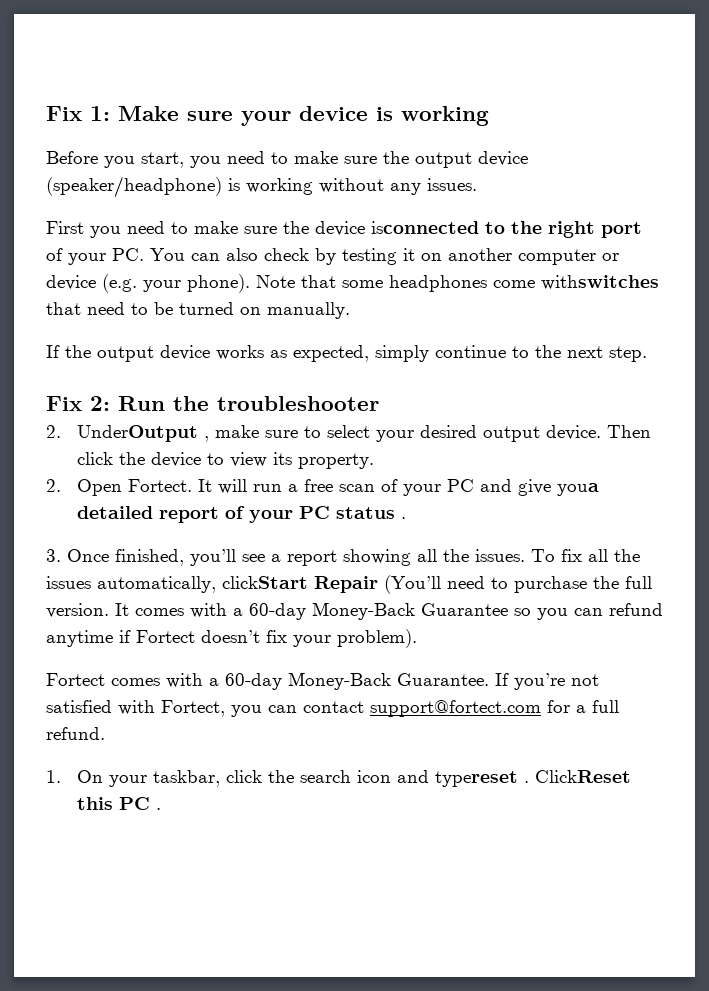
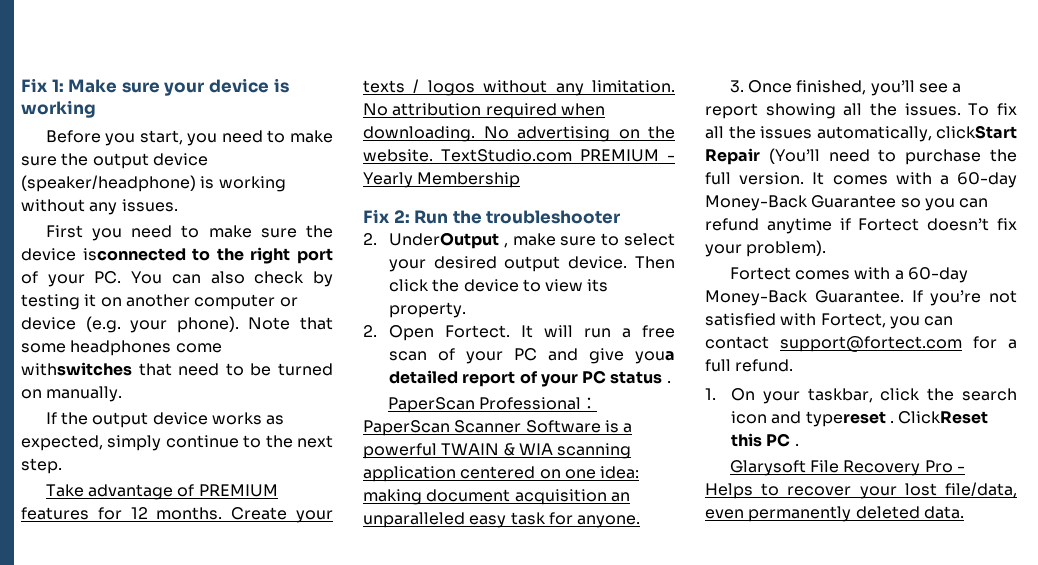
(647, 354) none -> [45,484,278,500] [21,507,333,523] [363,79,675,96] [363,103,605,119] [363,126,675,142] [363,149,675,162] [363,172,521,188] // Take advantage of PREMIUM features for 12 months. Create your texts / logos without any limitation. No attribution required when downloading. No advertising on the website. TextStudio.com PREMIUM - Yearly Membership
(406, 518) none -> [387,397,598,413] [363,420,633,436] [363,443,632,459] [363,466,640,482] [363,489,630,505] [363,512,641,528] // PaperScan Professional：PaperScan Scanner Software is a powerful TWAIN & WIA scanning application centered on one idea: making document acquisition an unparalleled easy task for anyone.
(161, 809) none -> [729,460,966,476] [705,482,1017,499] [705,506,964,522] // Glarysoft File Recovery Pro - Helps to recover your lost file/data, even permanently deleted data.

